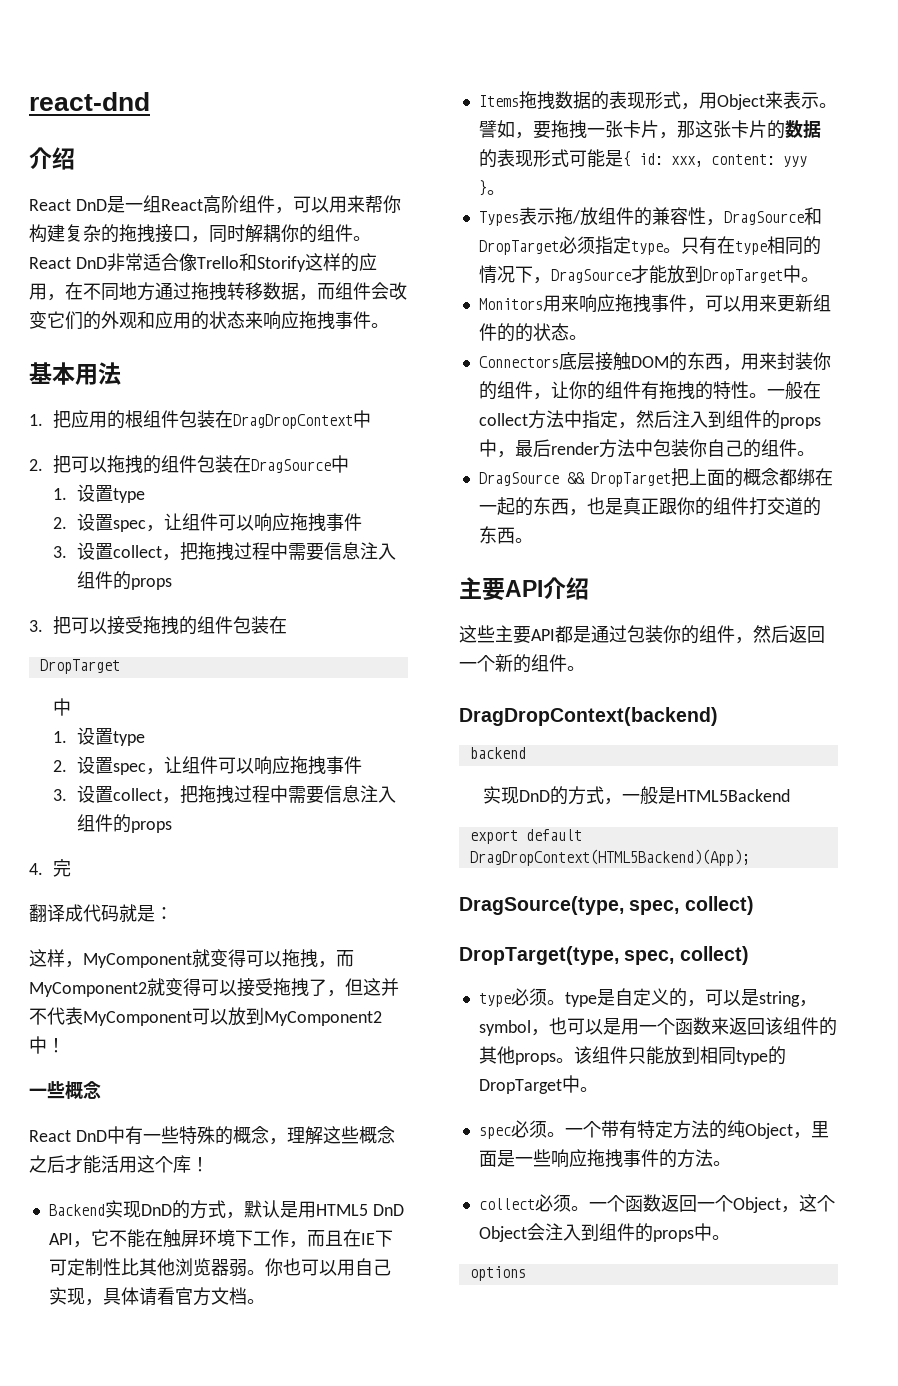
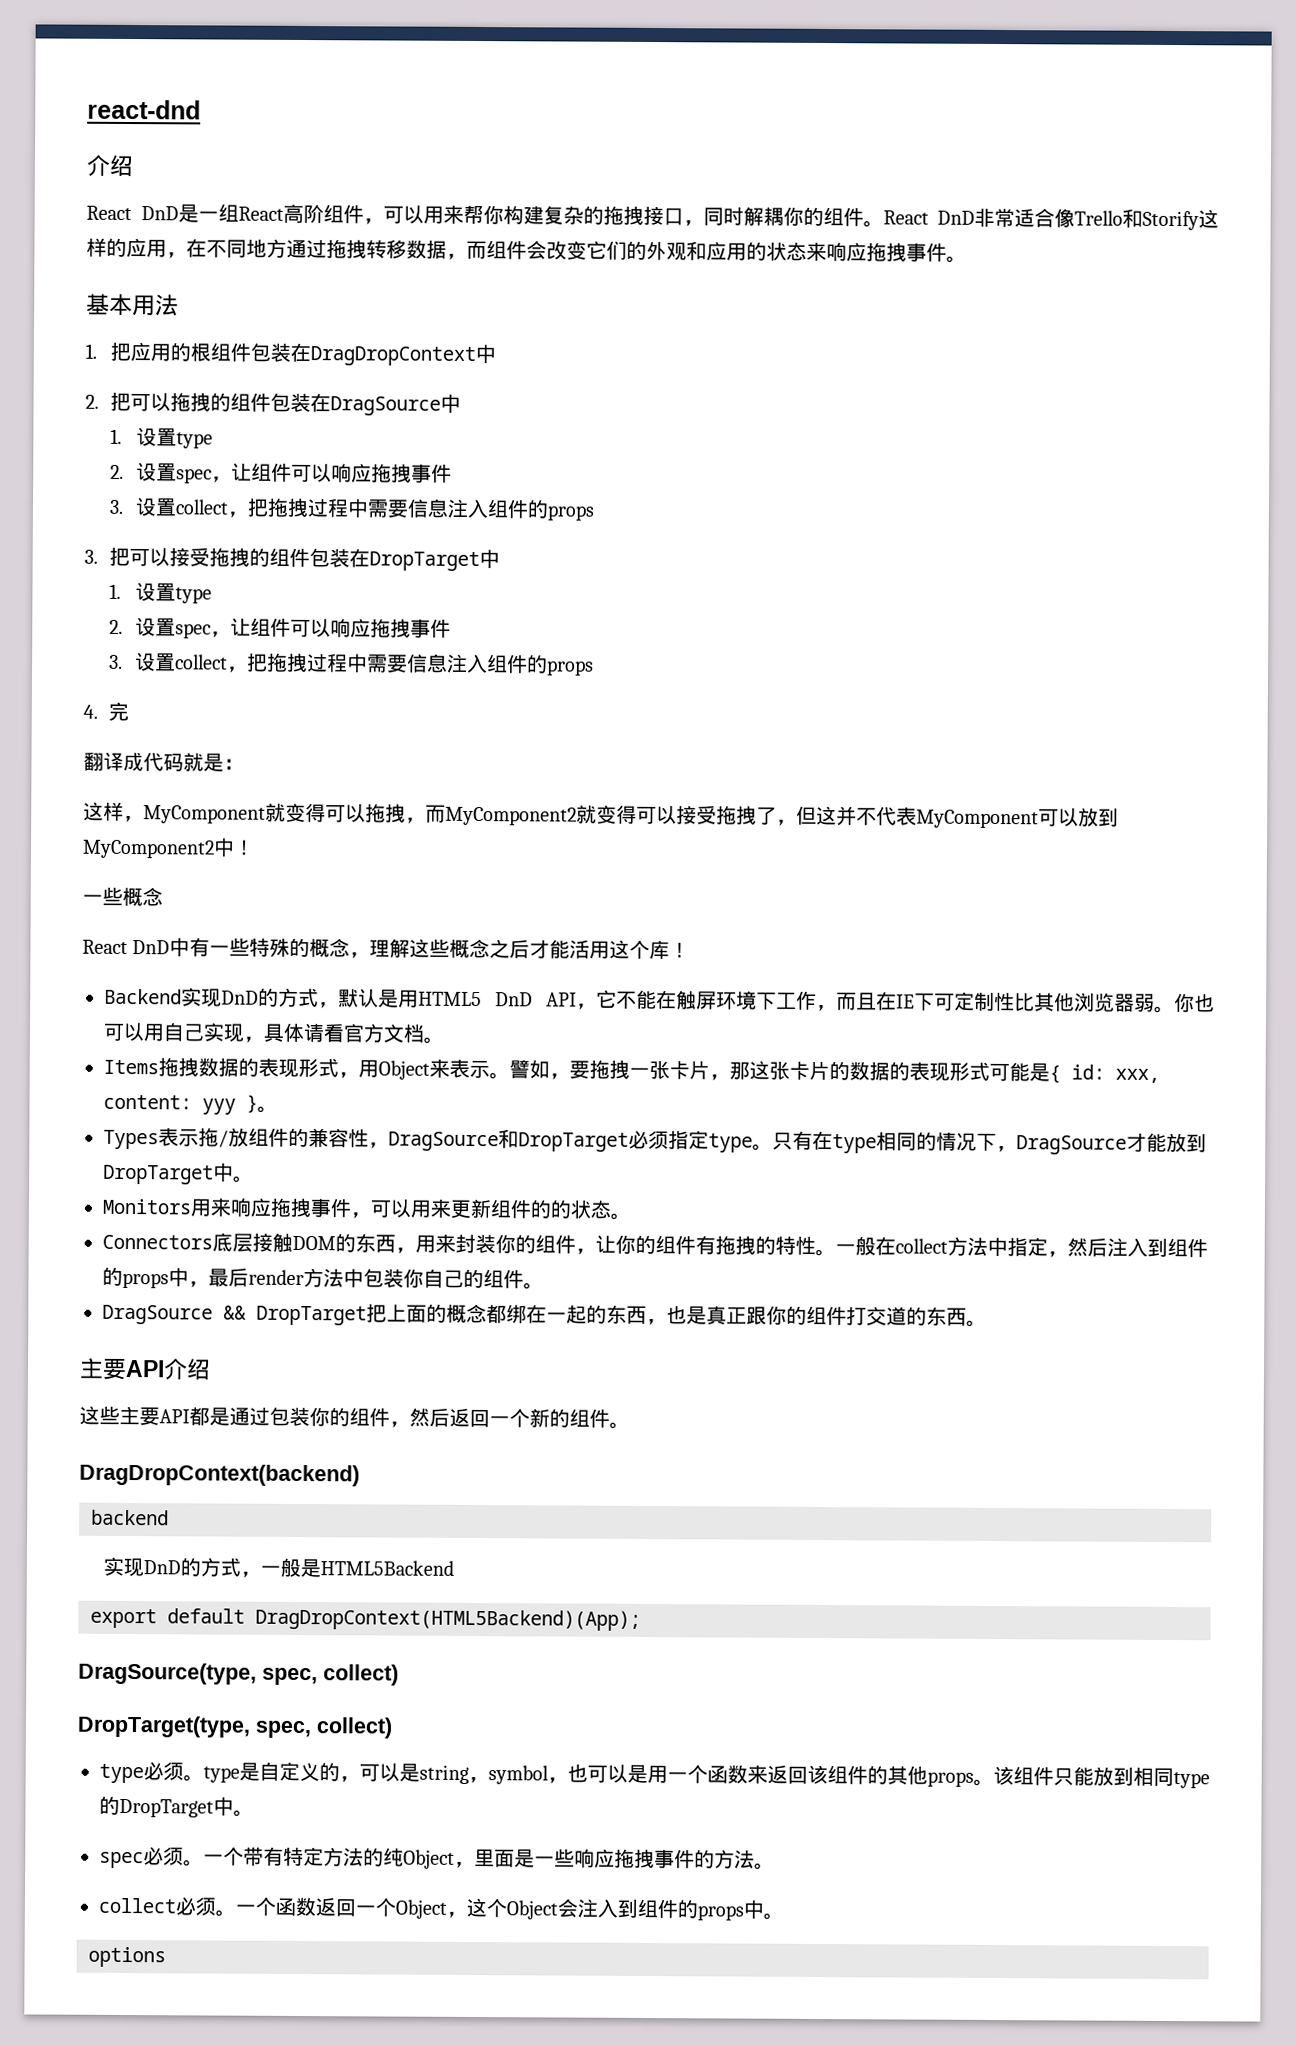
[39,659,120,674] // DropTarget // -> [369,551,481,572] DropTarget

